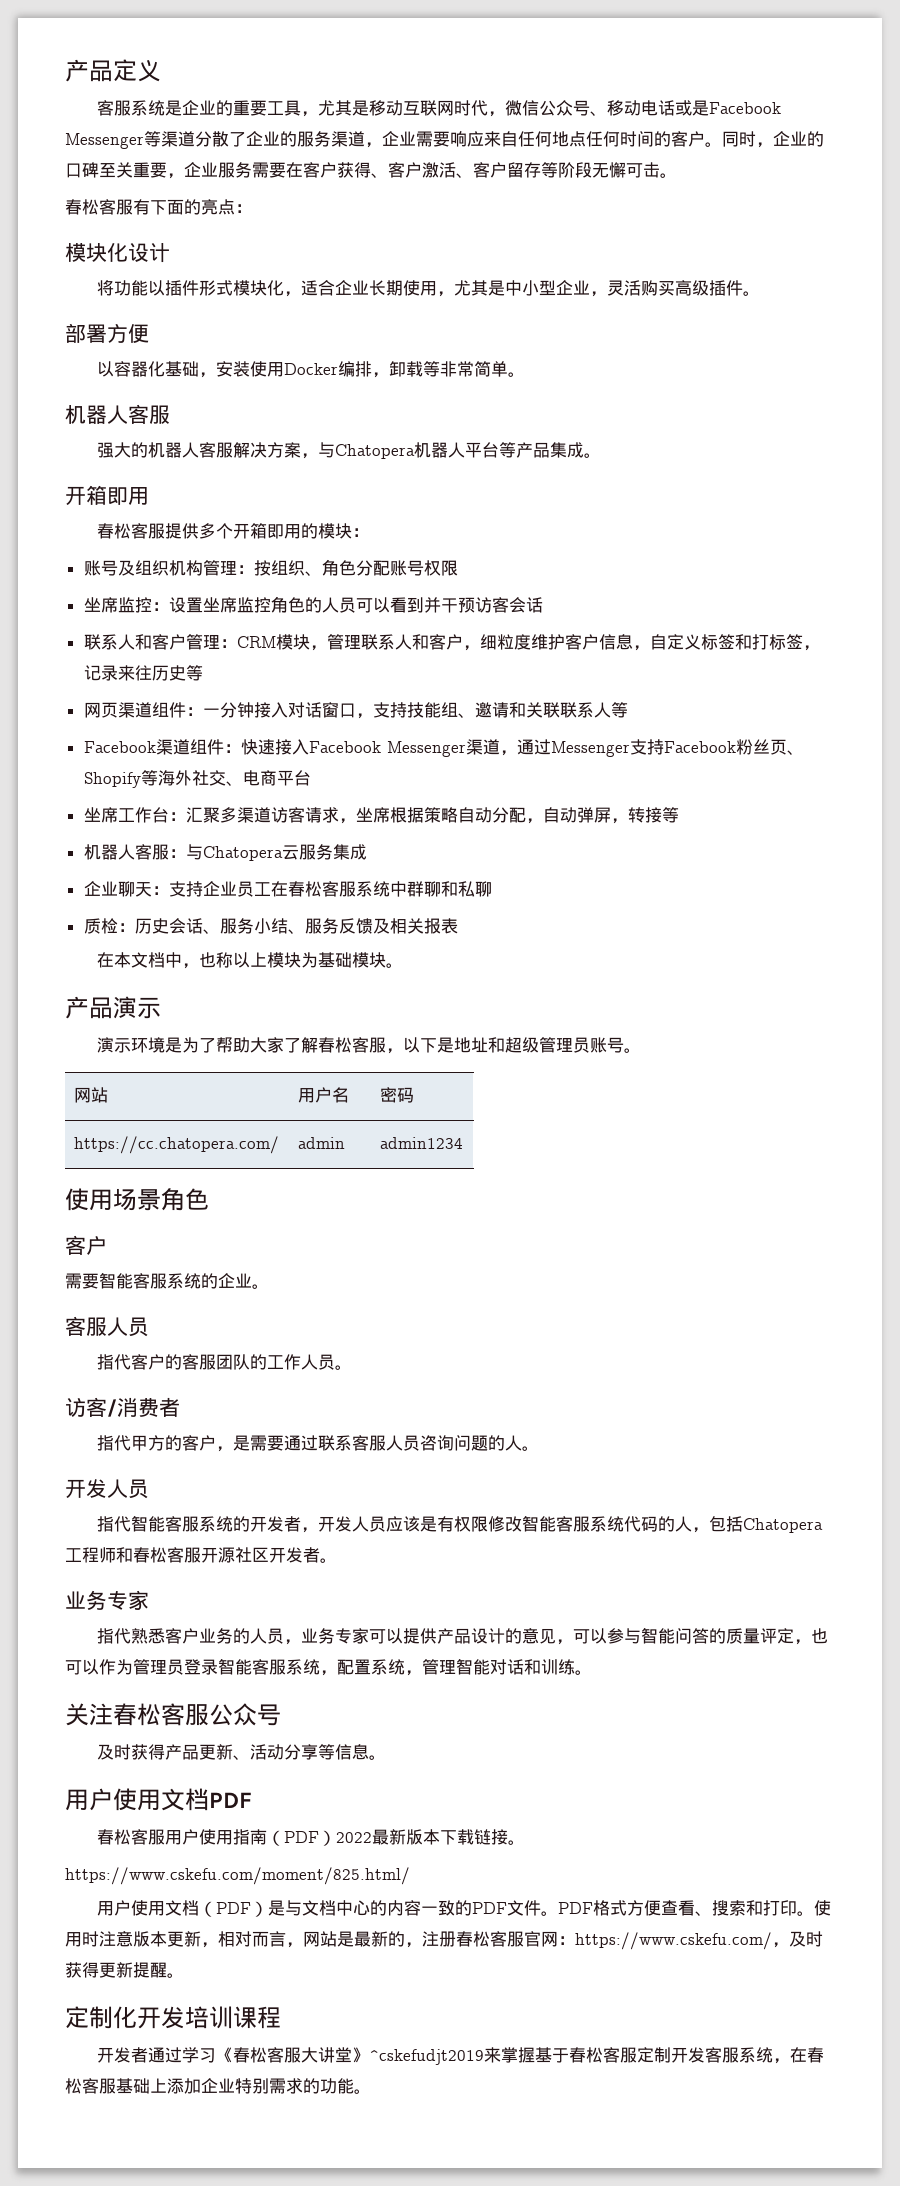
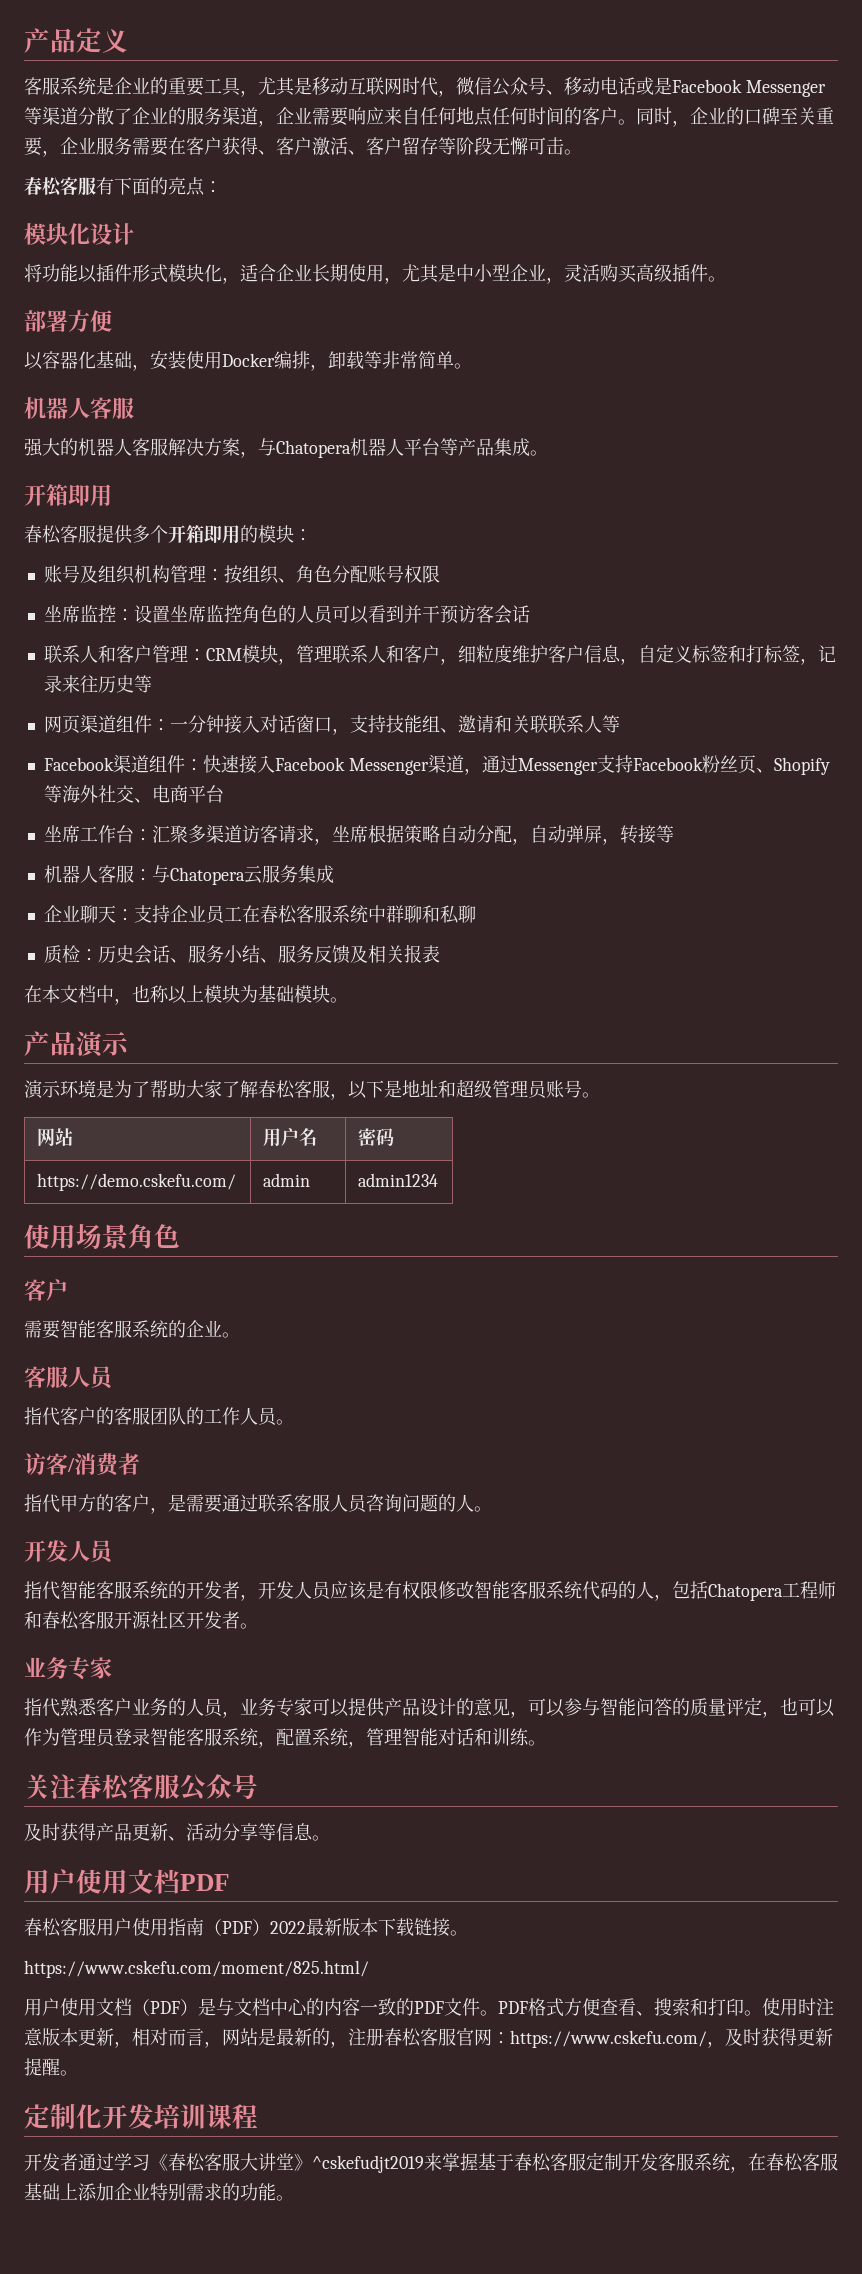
[74,1136,280,1154] https://cc.chatopera.com/ -> [37,1173,237,1191] https://demo.cskefu.com/

